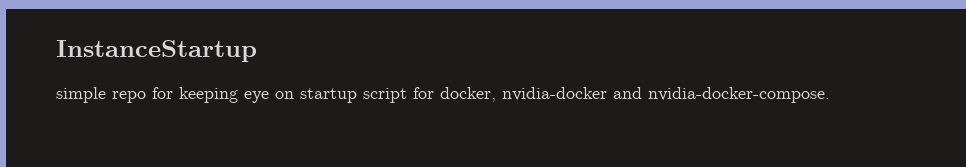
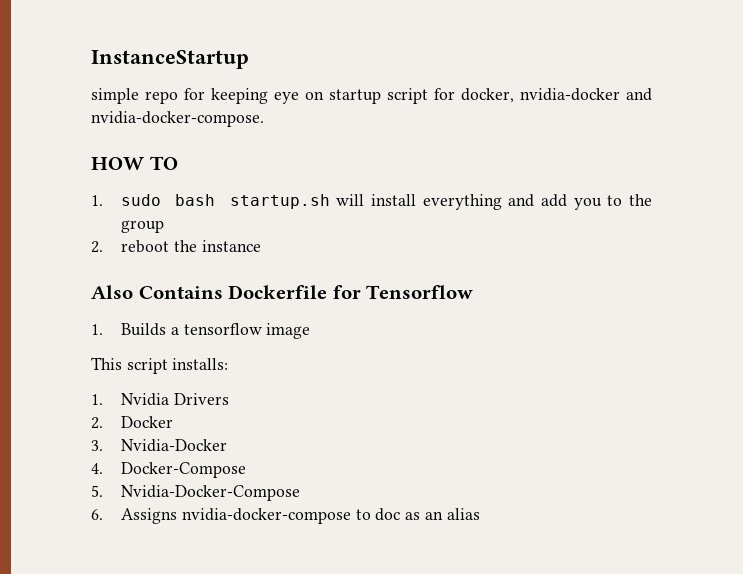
(830, 95) none -> [91,156,178,170] [91,194,652,210] [121,220,165,233] [91,240,261,253] [91,285,474,299] [91,323,311,339] [91,357,229,374] [91,393,229,406] [91,416,174,429] [91,439,228,452] [91,462,247,478] [91,485,301,501] [91,508,480,524] // HOW TO // 1. sudo bash startup.sh will install everything and add you to the group // 2. reboot the instance // Also Contains Dockerfile for Tensorflow // 1. Builds a tensorflow image // This script installs: // 1. Nvidia Drivers // 2. Docker // 3. Nvidia-Docker // 4. Docker-Compose // 5. Nvidia-Docker-Compose // 6. Assigns nvidia-docker-compose to doc as an alias

